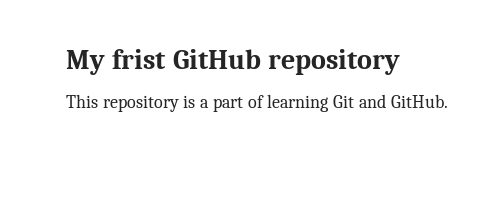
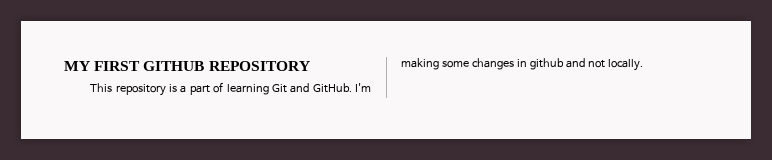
[66,49,401,75] My frist GitHub repository -> [64,61,310,71] MY FIRST GITHUB REPOSITORY
(448, 101) none -> [355,83,372,92] [401,58,643,71] I'm making some changes in github and not locally.

